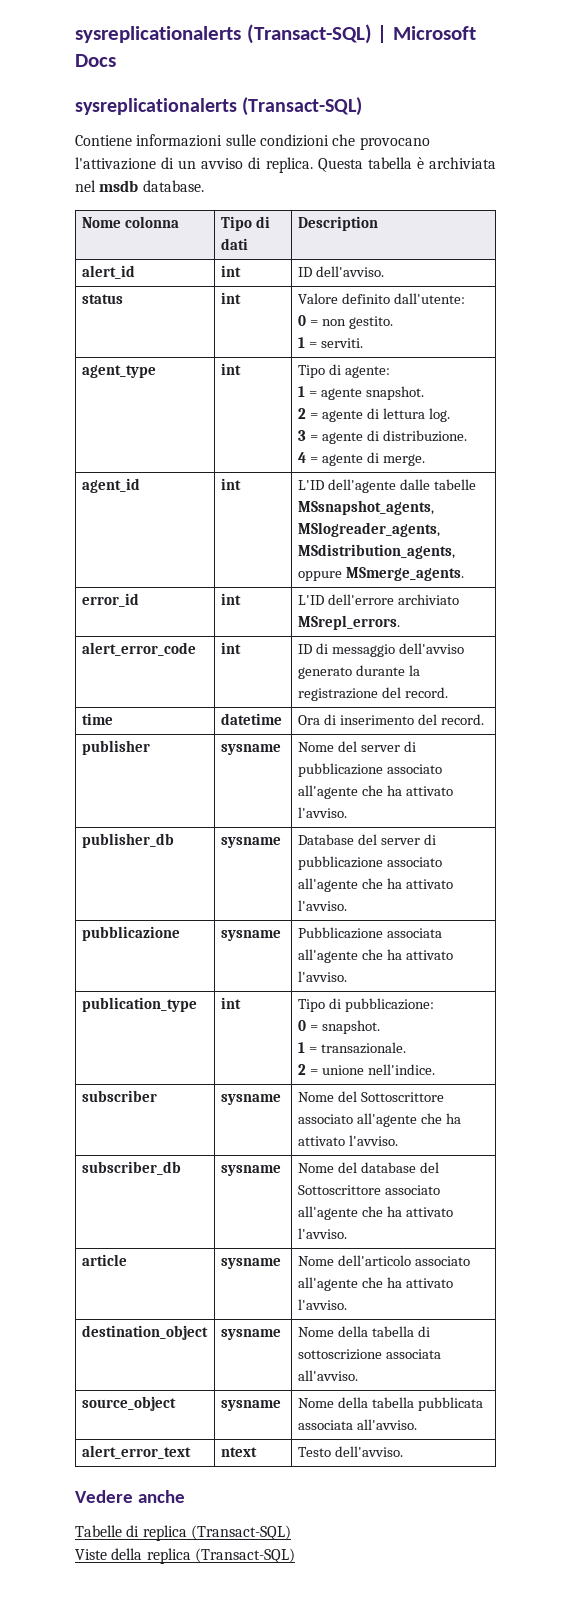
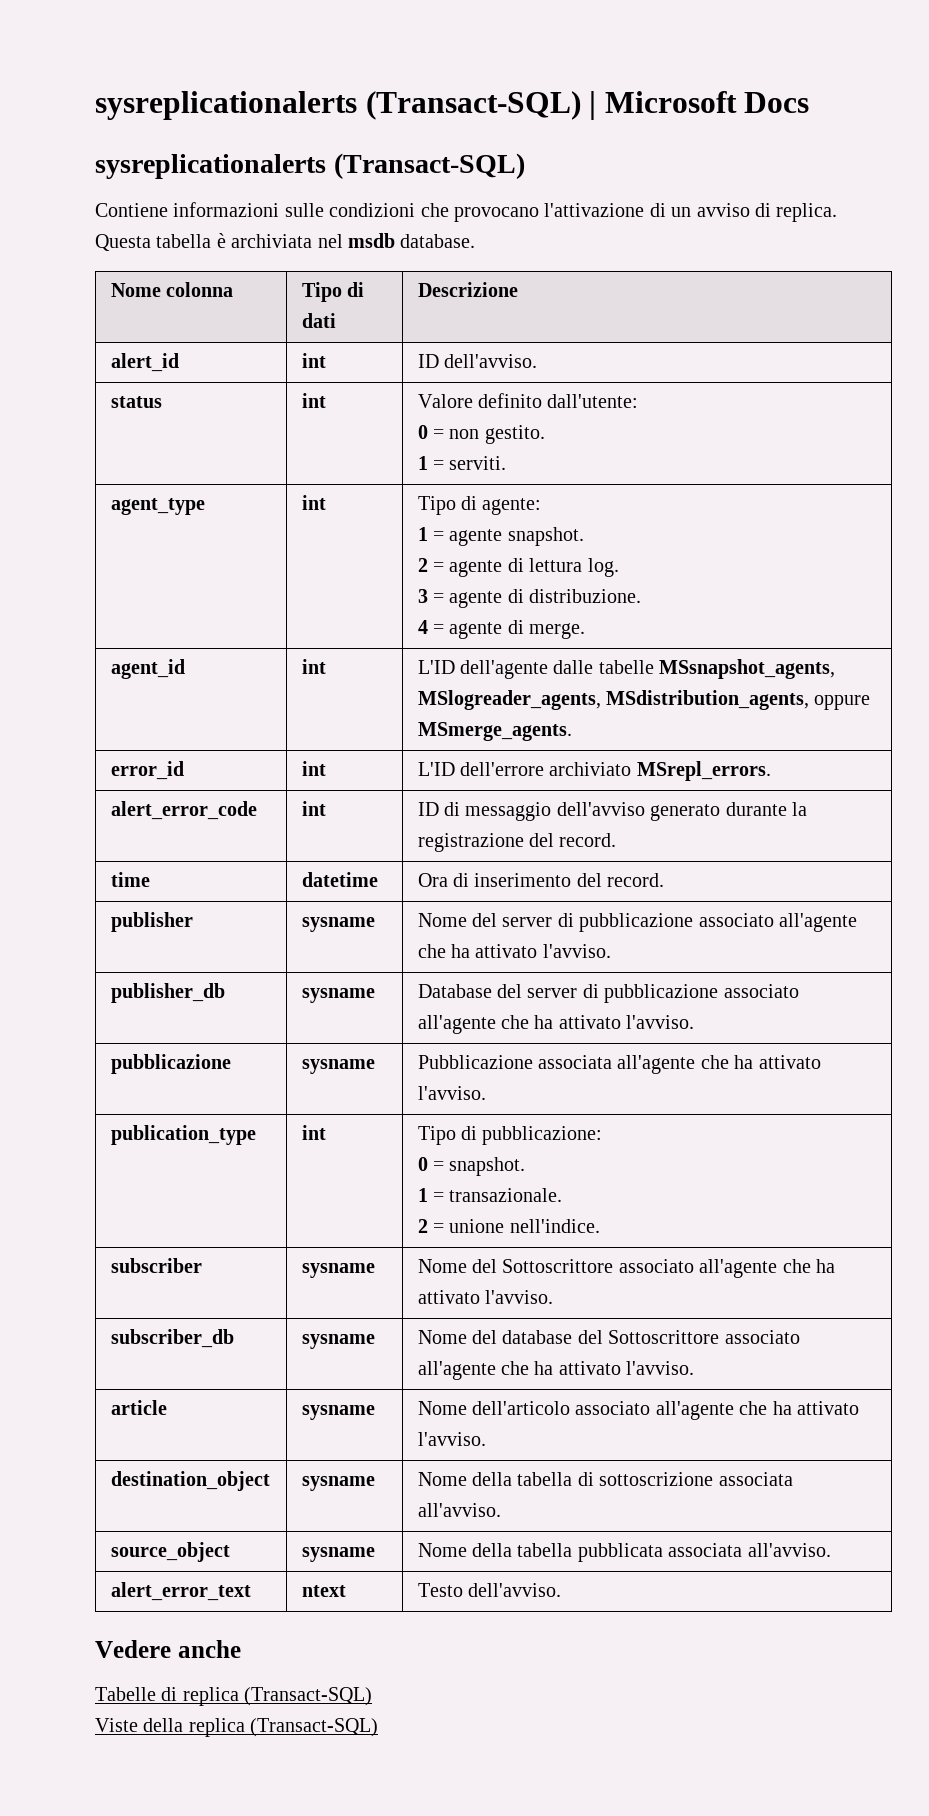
[297,216,378,231] Description -> [417,282,518,297] Descrizione

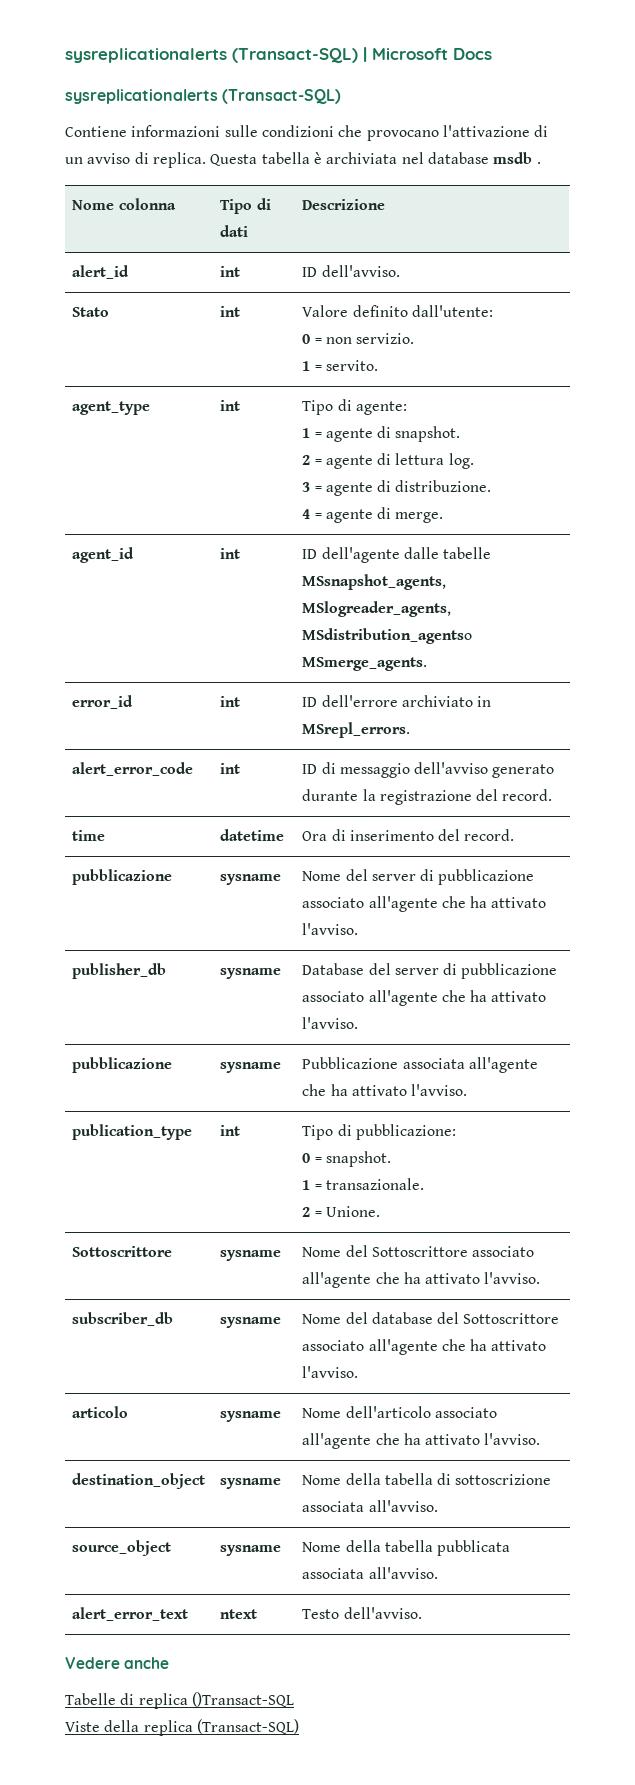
[348,233,476,248] msdb database. -> [427,152,541,164] database msdb .
[110,396,162,408] status -> [72,307,110,317] Stato
[484,425,545,444] [417,456,507,470] gestito. // 1 = serviti. -> [356,333,415,344] [302,360,378,371] servizio. // 1 = servito.
(503, 537) none -> [377,426,392,438] di
[417,660,455,674] L'ID -> [302,549,318,559] ID
[605,690,871,710] MSdistribution_agents, oppure -> [302,628,473,644] MSdistribution_agentso
[417,762,455,776] L'ID -> [302,697,318,707] ID
(632, 769) none -> [477,696,492,707] in
[110,912,193,932] publisher -> [72,869,173,885] pubblicazione
[449,1219,600,1233] [110,1258,202,1273] unione nell'indice. // subscriber -> [325,1206,380,1217] [72,1246,173,1257] Unione. // Sottoscrittore
[110,1400,167,1415] article -> [72,1406,129,1418] articolo
[244,1687,373,1706] (Transact-SQL) -> [191,1692,294,1707] ()Transact-SQL

